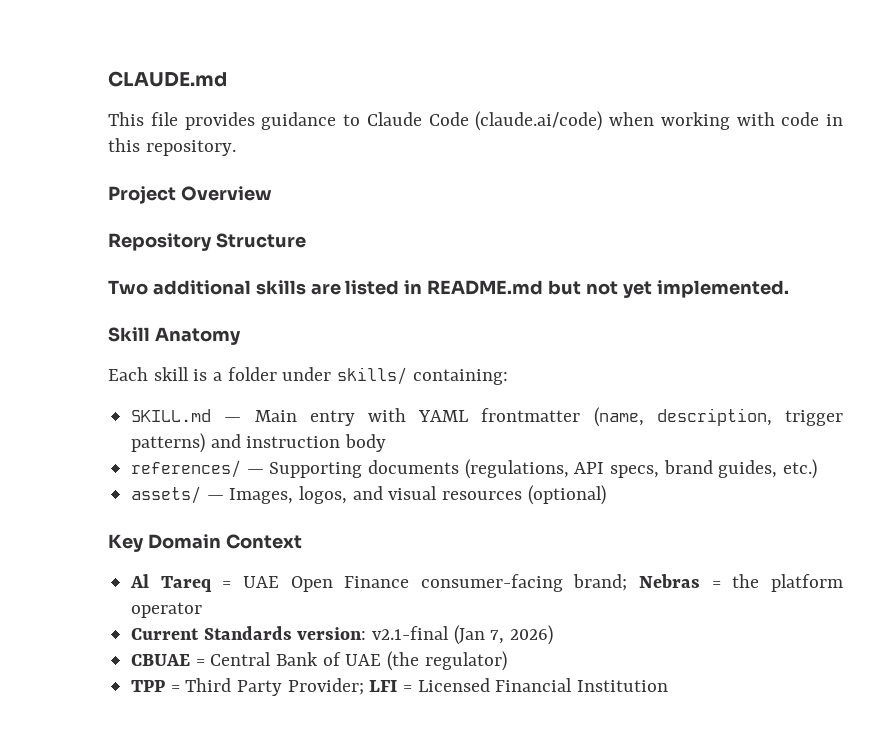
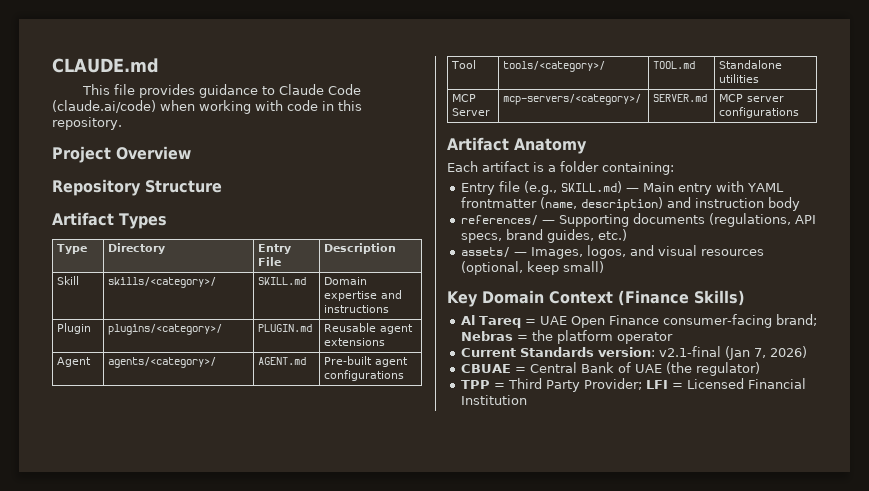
[108,280,789,298] [108,327,150,342] Two additional skills are listed in README.md but not yet implemented. // Skill -> [52,212,167,229] [57,244,88,254] [108,243,166,254] [258,244,292,254] [258,257,282,266] [324,243,397,254] [57,276,80,285] [108,277,217,288] [258,277,307,285] [324,277,368,285] [324,290,403,301] [324,305,390,313] [57,323,92,334] [108,324,223,335] [258,324,313,332] [324,323,414,334] [324,338,386,346] [57,357,92,367] [108,357,217,368] [258,357,307,365] [324,356,409,367] [324,370,405,381] [451,60,477,69] [503,61,606,72] [653,61,696,69] [719,60,783,69] [719,74,760,83] [452,94,477,102] [452,108,491,116] [503,94,642,105] [653,94,708,102] [719,94,785,102] [719,107,800,118] [447,137,509,151] Artifact Types // Type | Directory | Entry File | Description // Skill | skills/<category>/ | SKILL.md | Domain expertise and instructions // Plugin | plugins/<category>/ | PLUGIN.md | Reusable agent extensions // Agent | agents/<category>/ | AGENT.md | Pre-built agent configurations // Tool | tools/<category>/ | TOOL.md | Standalone utilities // MCP Server | mcp-servers/<category>/ | SERVER.md | MCP server configurations // Artifact
[153,367,189,381] skill -> [482,161,529,172] artifact
[282,367,408,385] under skills/ -> (599, 166) none
[131,409,212,422] SKILL.md -> [460,181,622,195] Entry file (e.g., SKILL.md)
[656,408,843,426] [131,433,206,453] description, trigger patterns) -> [580,197,663,211] description)
[527,485,606,505] (optional) -> [460,261,604,275] (optional, keep small)
(302, 541) none -> [618,290,745,306] (Finance Skills)

